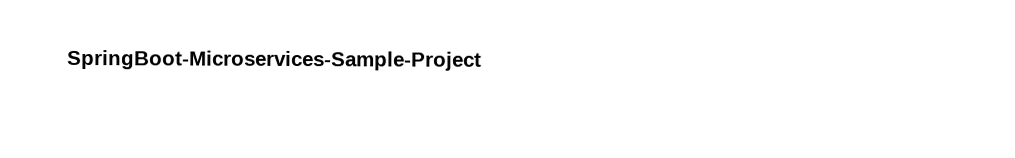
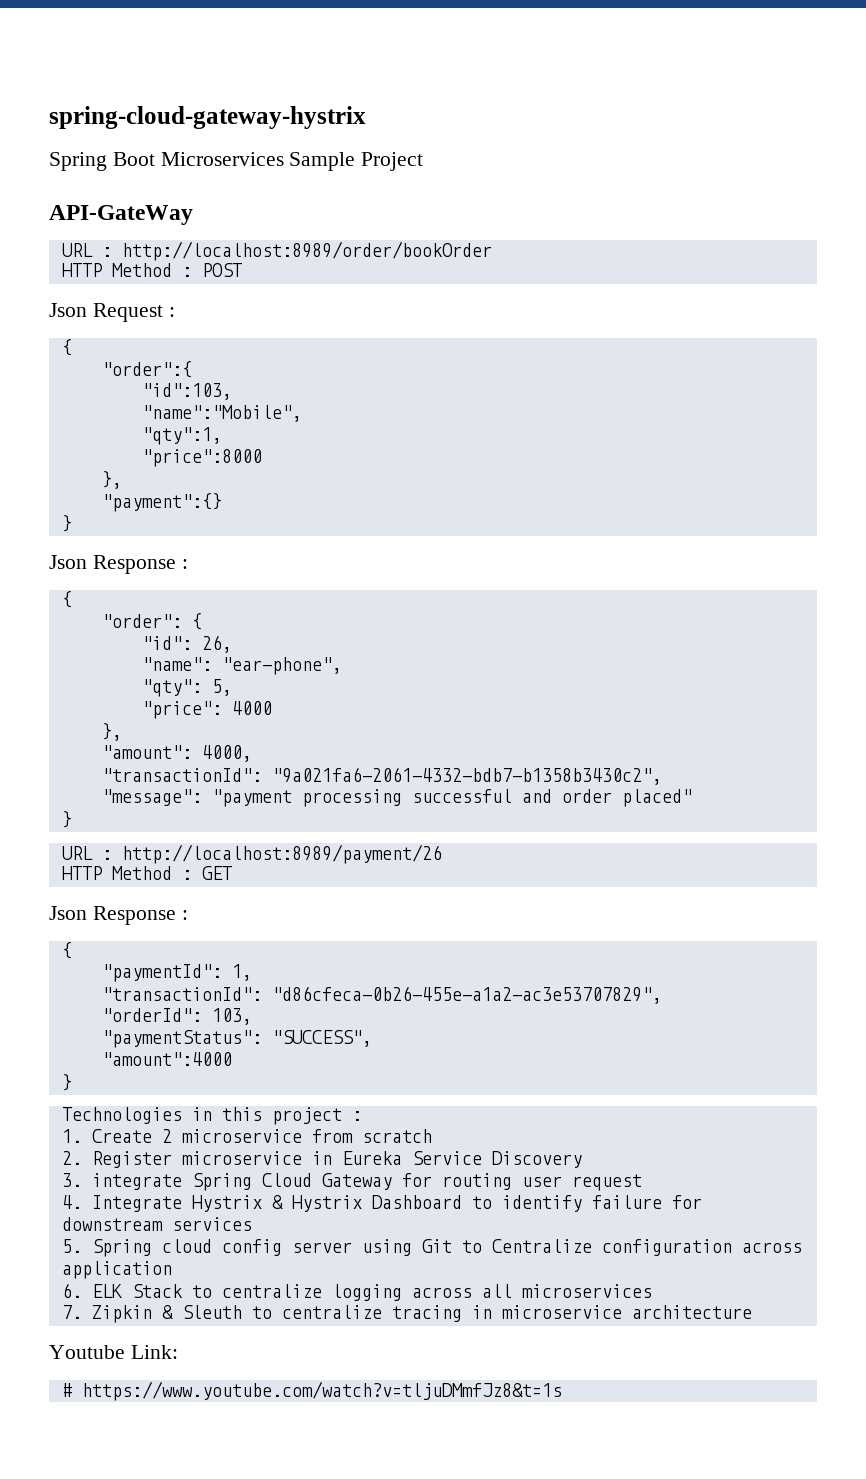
[67,49,482,71] SpringBoot-Microservices-Sample-Project -> [49,106,366,129] [49,152,424,171] [49,205,193,225] [61,241,492,261] [61,263,242,277] [49,303,175,322] [61,339,72,356] [101,361,192,378] [141,383,232,400] [141,405,302,422] [141,427,222,445] [141,449,262,467] [101,471,122,489] [101,493,222,512] [61,515,72,532] [49,555,188,574] [61,591,72,608] [101,613,202,630] [141,635,232,653] [141,657,342,675] [141,679,232,697] [141,701,272,719] [101,723,122,741] [101,745,252,762] [101,767,662,785] [101,789,692,807] [61,811,72,828] [61,844,442,864] [61,866,232,880] [49,906,188,925] [61,942,72,959] [101,964,252,982] [101,986,662,1004] [101,1008,252,1025] [101,1030,372,1048] [101,1052,232,1066] [61,1074,72,1091] [61,1107,362,1125] [61,1129,432,1143] [61,1151,582,1168] [61,1173,642,1191] [61,1195,702,1212] [61,1217,252,1231] [61,1239,802,1257] [61,1261,172,1279] [61,1283,652,1301] [61,1305,752,1323] [49,1345,178,1359] [61,1381,562,1401] spring-cloud-gateway-hystrix // Spring Boot Microservices Sample Project // API-GateWay // URL : http://localhost:8989/order/bookOrder // HTTP Method : POST // Json Request : // { // "order":{ // "id":103, // "name":"Mobile", // "qty":1, // "price":8000 // }, // "payment":{} // } // Json Response : // { // "order": { // "id": 26, // "name": "ear-phone", // "qty": 5, // "price": 4000 // }, // "amount": 4000, // "transactionId": "9a021fa6-2061-4332-bdb7-b1358b3430c2", // "message": "payment processing successful and order placed" // } // URL : http://localhost:8989/payment/26 // HTTP Method : GET // Json Response : // { // "paymentId": 1, // "transactionId": "d86cfeca-0b26-455e-a1a2-ac3e53707829", // "orderId": 103, // "paymentStatus": "SUCCESS", // "amount":4000 // } // Technologies in this project : // 1. Create 2 microservice from scratch // 2. Register microservice in Eureka Service Discovery // 3. integrate Spring Cloud Gateway for routing user request // 4. Integrate Hystrix & Hystrix Dashboard to identify failure for downstream services // 5. Spring cloud config server using Git to Centralize configuration across application // 6. ELK Stack to centralize logging across all microservices // 7. Zipkin & Sleuth to centralize tracing in microservice architecture // Youtube Link: // # https://www.youtube.com/watch?v=tljuDMmfJz8&t=1s

